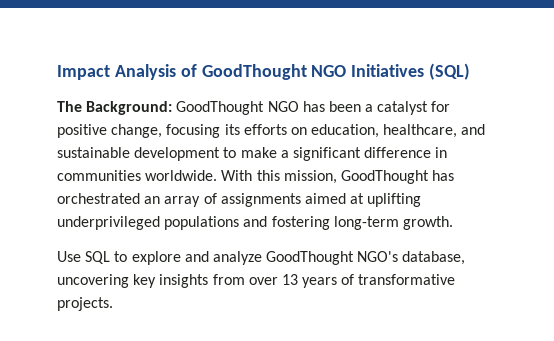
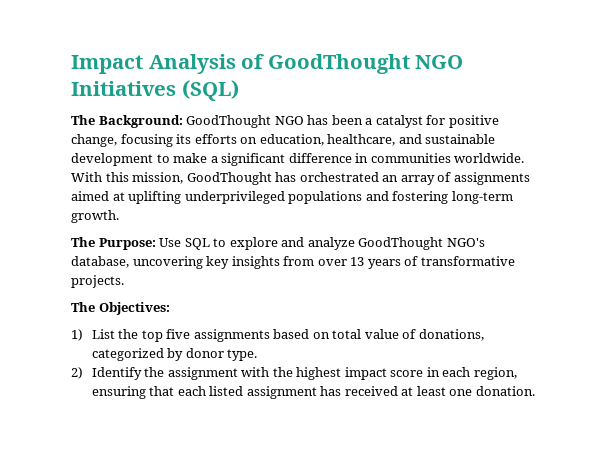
(453, 223) none -> [71,237,156,250] The Purpose:
(113, 304) none -> [71,302,170,315] [71,329,484,342] [91,348,258,361] [71,367,517,380] [91,386,535,399] // The Objectives: // 1) List the top five assignments based on total value of donations, categorized by donor type. // 2) Identify the assignment with the highest impact score in each region, ensuring that each listed assignment has received at least one donation.

